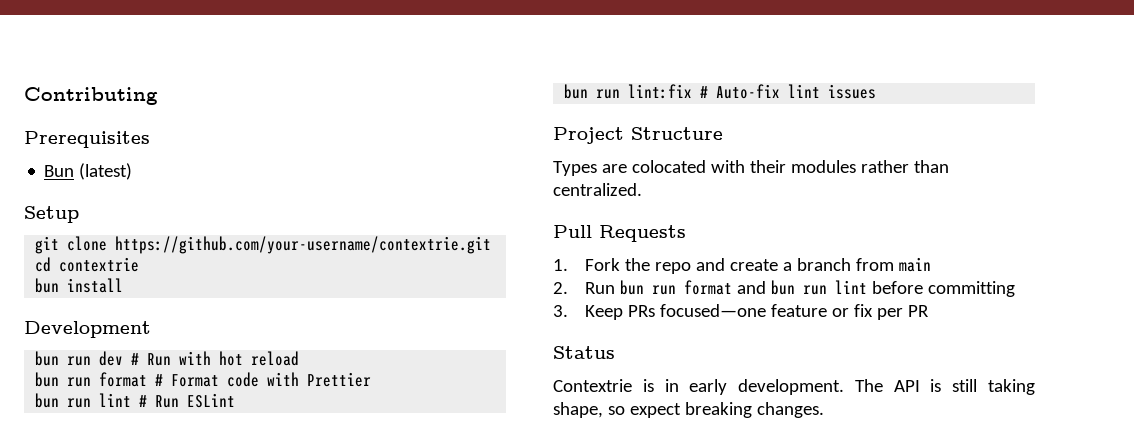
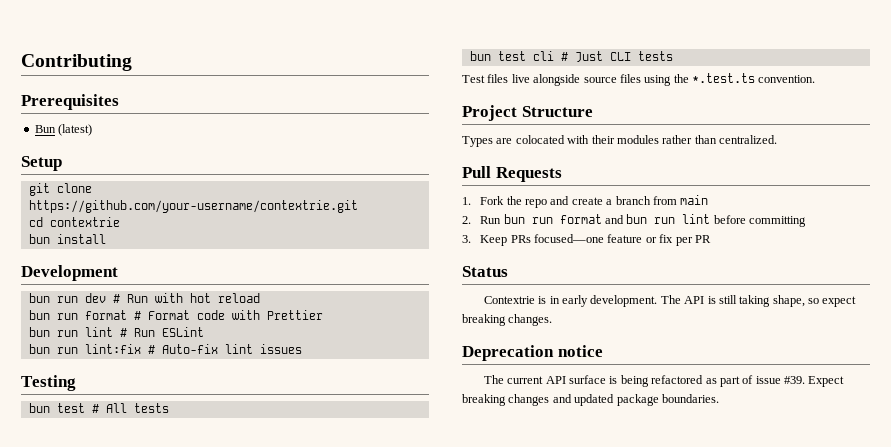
(877, 91) none -> [21,375,76,391] [28,403,169,413] [469,51,673,62] [462,73,816,86] // Testing // bun test # All tests // bun test cli # Just CLI tests // Test files live alongside source files using the *.test.ts convention.
(824, 410) none -> [462,345,603,361] [483,375,845,387] [462,394,719,406] // Deprecation notice // The current API surface is being refactored as part of issue #39. Expect breaking changes and updated package boundaries.

